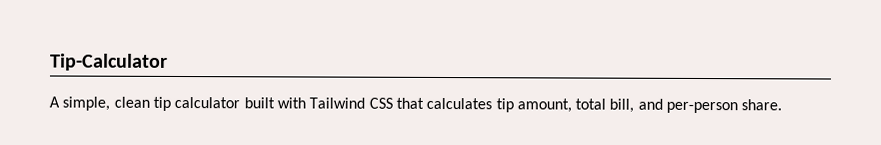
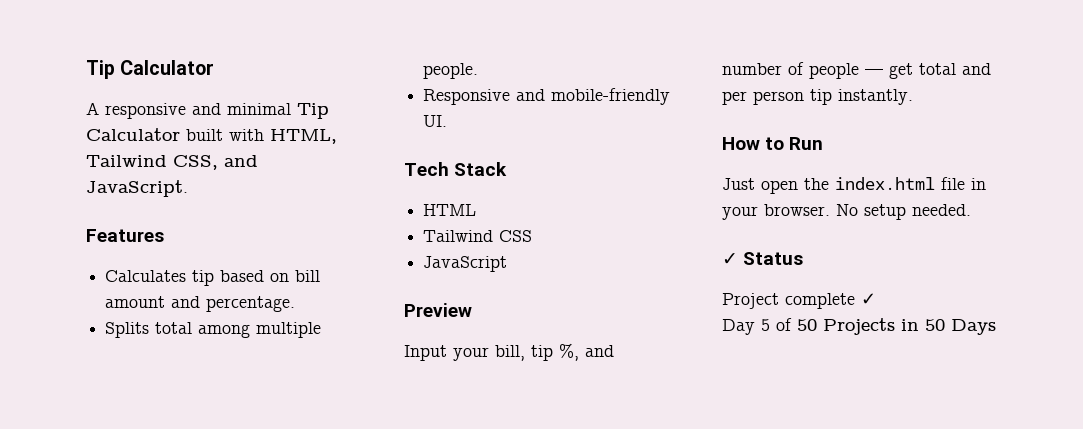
[50,53,168,71] Tip-Calculator -> [86,60,215,79] Tip Calculator
[62,96,783,114] simple, clean tip calculator built with Tailwind CSS that calculates tip amount, total bill, and per-person share. -> [105,103,329,119] [86,128,337,144] [86,155,258,170] [86,180,188,197] [86,229,164,242] [105,270,321,286] [105,296,296,312] [105,322,322,338] [423,63,479,79] [423,88,671,105] [423,115,448,127] [404,162,508,176] [423,204,477,216] [423,230,533,242] [423,256,508,272] [404,303,472,317] [404,343,614,361] [722,62,991,79] [722,89,913,105] [722,137,824,150] [722,177,986,194] [722,204,971,220] [722,252,804,265] [722,293,876,309] [722,318,996,335] responsive and minimal Tip Calculator built with HTML, Tailwind CSS, and JavaScript. // Features // Calculates tip based on bill amount and percentage. // Splits total among multiple people. // Responsive and mobile-friendly UI. // Tech Stack // HTML // Tailwind CSS // JavaScript // Preview // Input your bill, tip %, and number of people — get total and per person tip instantly. // How to Run // Just open the index.html file in your browser. No setup needed. // ✓ Status // Project complete ✓ // Day 5 of 50 Projects in 50 Days

